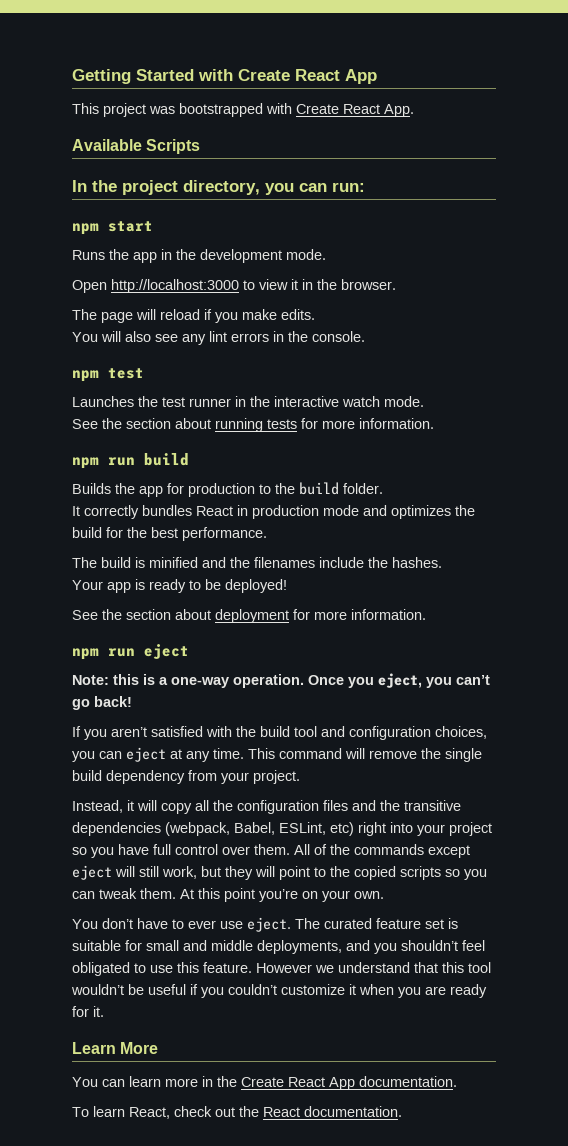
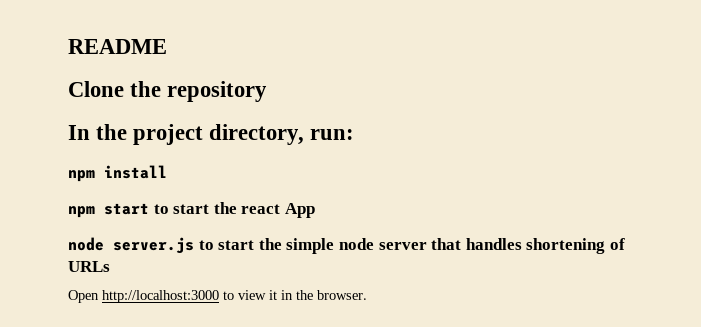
[72,69,377,84] [72,103,414,117] [72,139,201,154] Getting Started with Create React App // This project was bootstrapped with Create React App. // Available Scripts -> [68,39,167,54] [68,81,268,102] README // Clone the repository
[265,183,327,195] you can -> (305, 134) none
(365, 187) none -> [68,165,167,182] // npm install
[72,249,326,263] // Runs the app in the development mode. -> [153,202,315,218] [68,237,625,254] [68,261,110,272] to start the react App // node server.js to start the simple node server that handles shortening of URLs
[72,309,315,323] [72,331,365,345] [72,368,144,382] [72,396,424,407] [72,418,434,432] [72,453,189,469] [72,482,383,497] [72,505,475,519] [72,527,267,541] [72,557,442,568] [72,579,287,593] [72,609,426,623] [72,644,189,660] [72,673,490,688] [72,696,132,710] [72,726,487,740] [72,747,482,762] [72,770,300,784] [72,800,461,814] [72,822,492,836] [72,844,470,858] [72,865,487,880] [72,888,384,902] [72,917,458,932] [72,940,485,954] [72,962,491,976] [71,984,487,998] [72,1006,104,1017] [72,1042,159,1054] [72,1076,457,1090] [72,1106,402,1119] // The page will reload if you make edits. // You will also see any lint errors in the console. // npm test // Launches the test runner in the interactive watch mode. // See the section about running tests for more information. // npm run build // Builds the app for production to the build folder. // It correctly bundles React in production mode and optimizes the build for the best performance. // The build is minified and the filenames include the hashes. // Your app is ready to be deployed! // See the section about deployment for more information. // npm run eject // Note: this is a one-way operation. Once you eject, you can’t go back! // If you aren’t satisfied with the build tool and configuration choices, you can eject at any time. This command will remove the single build dependency from your project. // Instead, it will copy all the configuration files and the transitive dependencies (webpack, Babel, ESLint, etc) right into your project so you have full control over them. All of the commands except eject will still work, but they will point to the copied scripts so you can tweak them. At this point you’re on your own. // You don’t have to ever use eject. The curated feature set is suitable for small and middle deployments, and you shouldn’t feel obligated to use this feature. However we understand that this tool wouldn’t be useful if you couldn’t customize it when you are ready for it. // Learn More // You can learn more in the Create React App documentation. // To learn React, check out the React documentation. -> (367, 295) none

